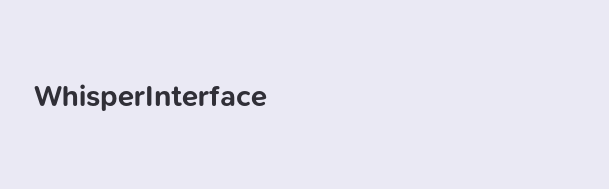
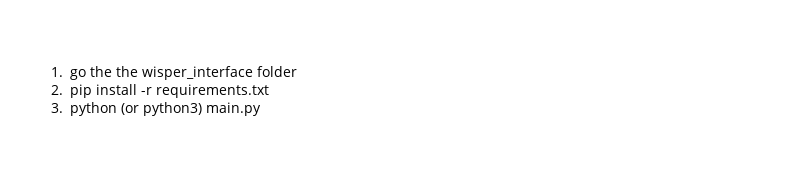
[34,84,267,111] WhisperInterface -> [51,66,297,80] [51,84,269,98] [51,102,261,116] 1. go the the wisper_interface folder // 2. pip install -r requirements.txt // 3. python (or python3) main.py

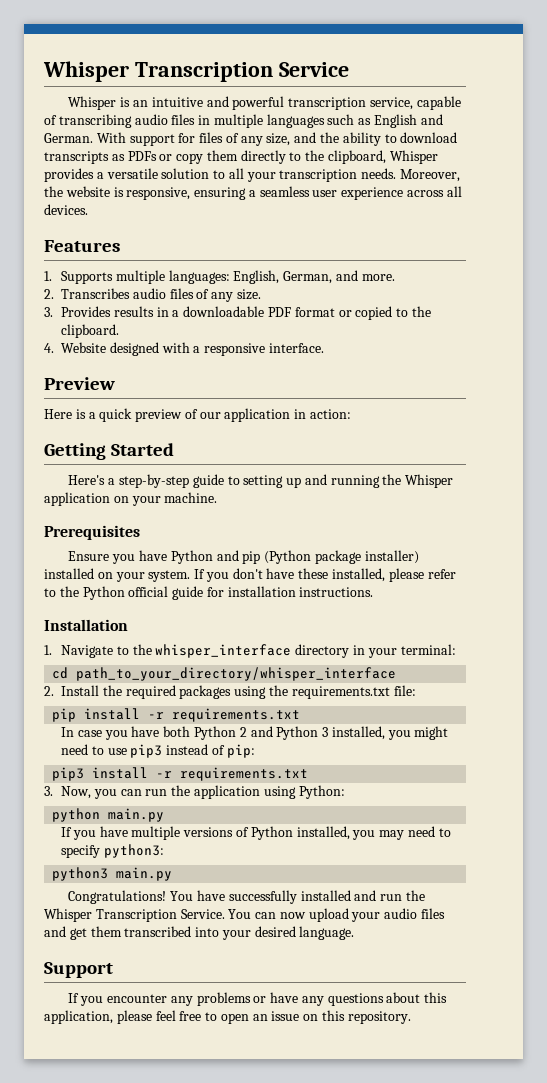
[51,66,297,80] [51,84,269,98] [51,102,261,116] 1. go the the wisper_interface folder // 2. pip install -r requirements.txt // 3. python (or python3) main.py -> [43,61,349,82] [68,96,461,110] [44,114,443,128] [44,132,458,146] [44,150,438,164] [44,168,461,182] [44,186,462,200] [44,204,88,215] [44,240,120,252] [44,270,395,284] [44,288,262,302] [44,306,431,320] [61,324,120,338] [44,342,325,356] [44,377,115,390] [44,408,352,422] [44,443,175,460] [68,474,454,488] [44,492,218,506] [44,525,140,540] [68,550,419,564] [44,568,456,582] [44,586,374,600] [44,619,128,631] [44,644,456,658] [52,667,397,681] [44,685,416,699] [52,708,301,722] [61,726,449,740] [61,744,255,758] [52,767,309,781] [44,785,345,799] [52,808,165,822] [61,826,451,840] [61,844,164,858] [52,867,173,881] [68,890,425,904] [44,908,446,922] [44,926,355,940] [44,962,113,978] [68,992,448,1006] [44,1010,411,1024] Whisper Transcription Service // Whisper is an intuitive and powerful transcription service, capable of transcribing audio files in multiple languages such as English and German. With support for files of any size, and the ability to download transcripts as PDFs or copy them directly to the clipboard, Whisper provides a versatile solution to all your transcription needs. Moreover, the website is responsive, ensuring a seamless user experience across all devices. // Features // 1. Supports multiple languages: English, German, and more. // 2. Transcribes audio files of any size. // 3. Provides results in a downloadable PDF format or copied to the clipboard. // 4. Website designed with a responsive interface. // Preview // Here is a quick preview of our application in action: // Getting Started // Here's a step-by-step guide to setting up and running the Whisper application on your machine. // Prerequisites // Ensure you have Python and pip (Python package installer) installed on your system. If you don't have these installed, please refer to the Python official guide for installation instructions. // Installation // 1. Navigate to the whisper_interface directory in your terminal: // cd path_to_your_directory/whisper_interface // 2. Install the required packages using the requirements.txt file: // pip install -r requirements.txt // In case you have both Python 2 and Python 3 installed, you might need to use pip3 instead of pip: // pip3 install -r requirements.txt // 3. Now, you can run the application using Python: // python main.py // If you have multiple versions of Python installed, you may need to specify python3: // python3 main.py // Congratulations! You have successfully installed and run the Whisper Transcription Service. You can now upload your audio files and get them transcribed into your desired language. // Support // If you encounter any problems or have any questions about this application, please feel free to open an issue on this repository.

